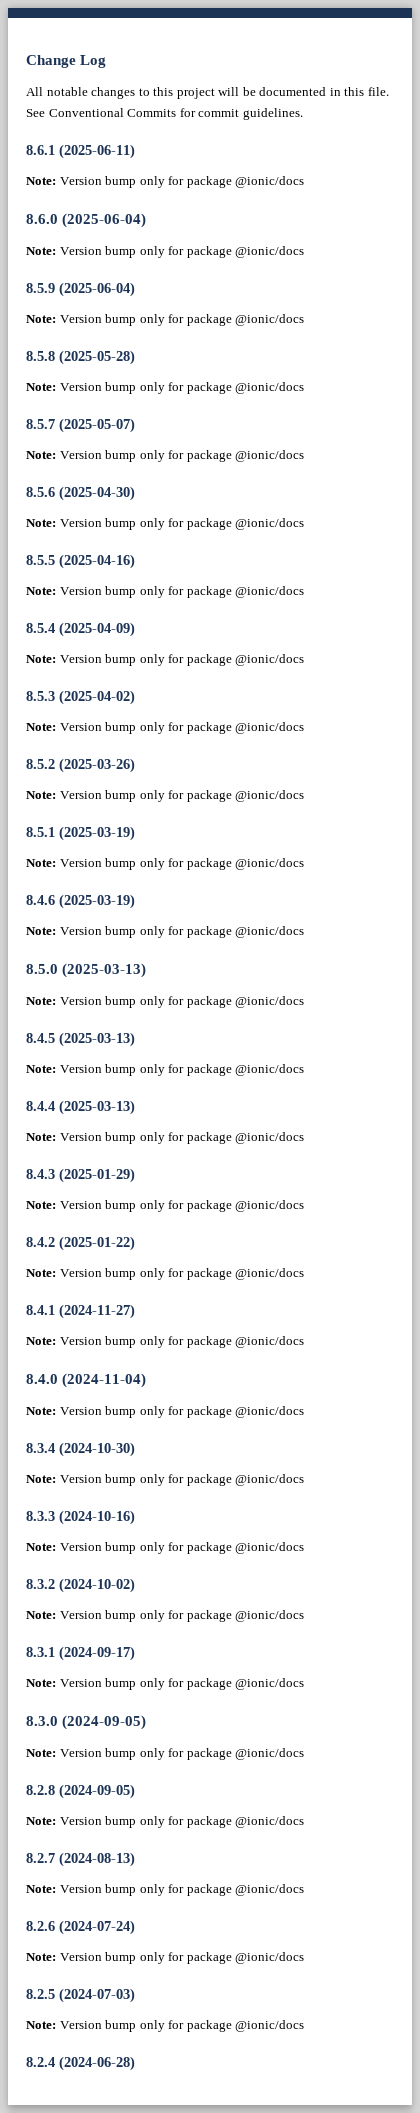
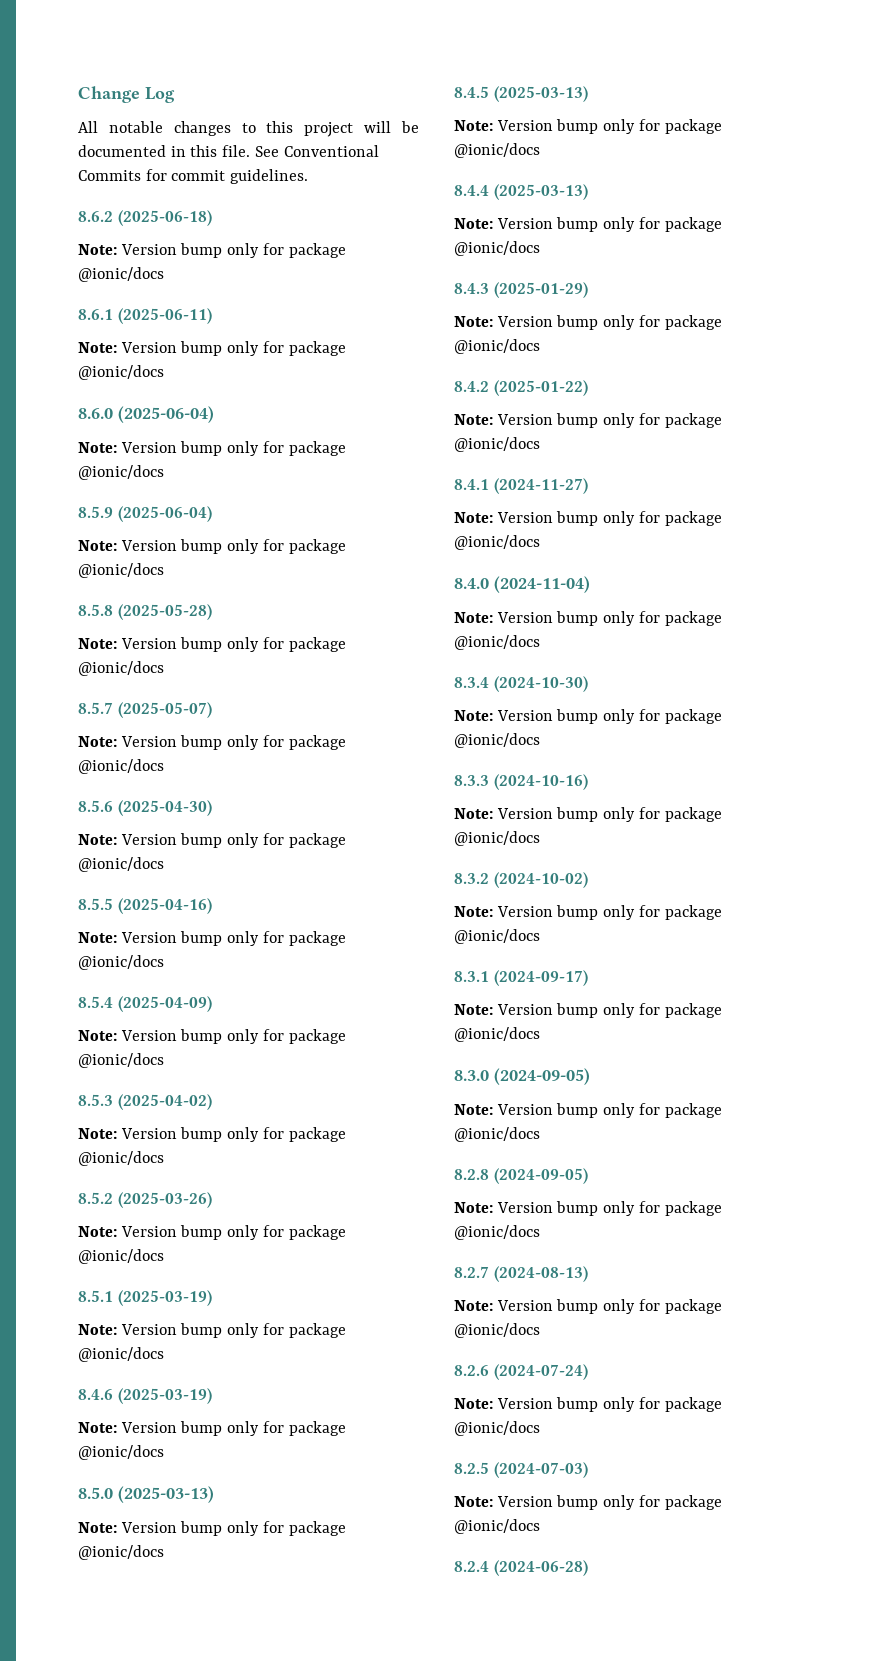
(303, 114) none -> [78,210,212,226] [78,243,346,258] [78,267,164,282] // 8.6.2 (2025-06-18) // Note: Version bump only for package @ionic/docs

